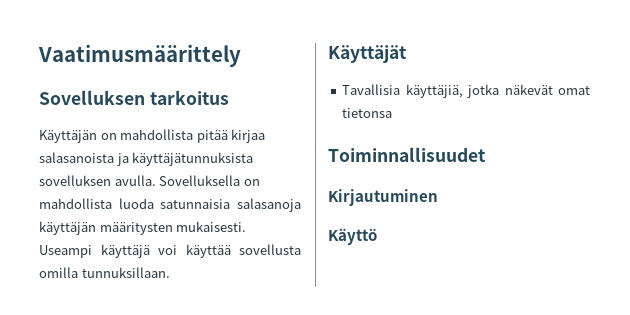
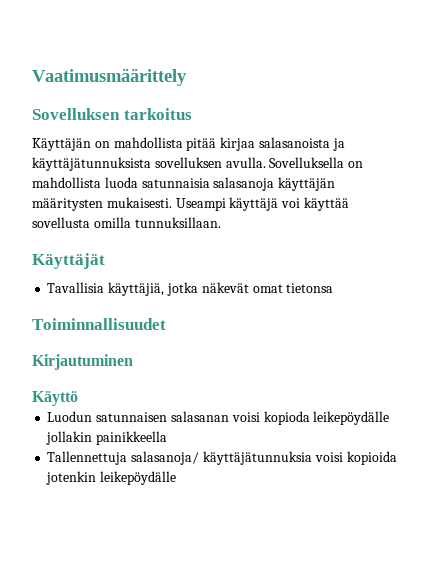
(377, 236) none -> [47,411,390,425] [46,431,168,445] [47,451,397,465] [46,471,177,485] // Luodun satunnaisen salasanan voisi kopioda leikepöydälle jollakin painikkeella // Tallennettuja salasanoja/ käyttäjätunnuksia voisi kopioida jotenkin leikepöydälle

